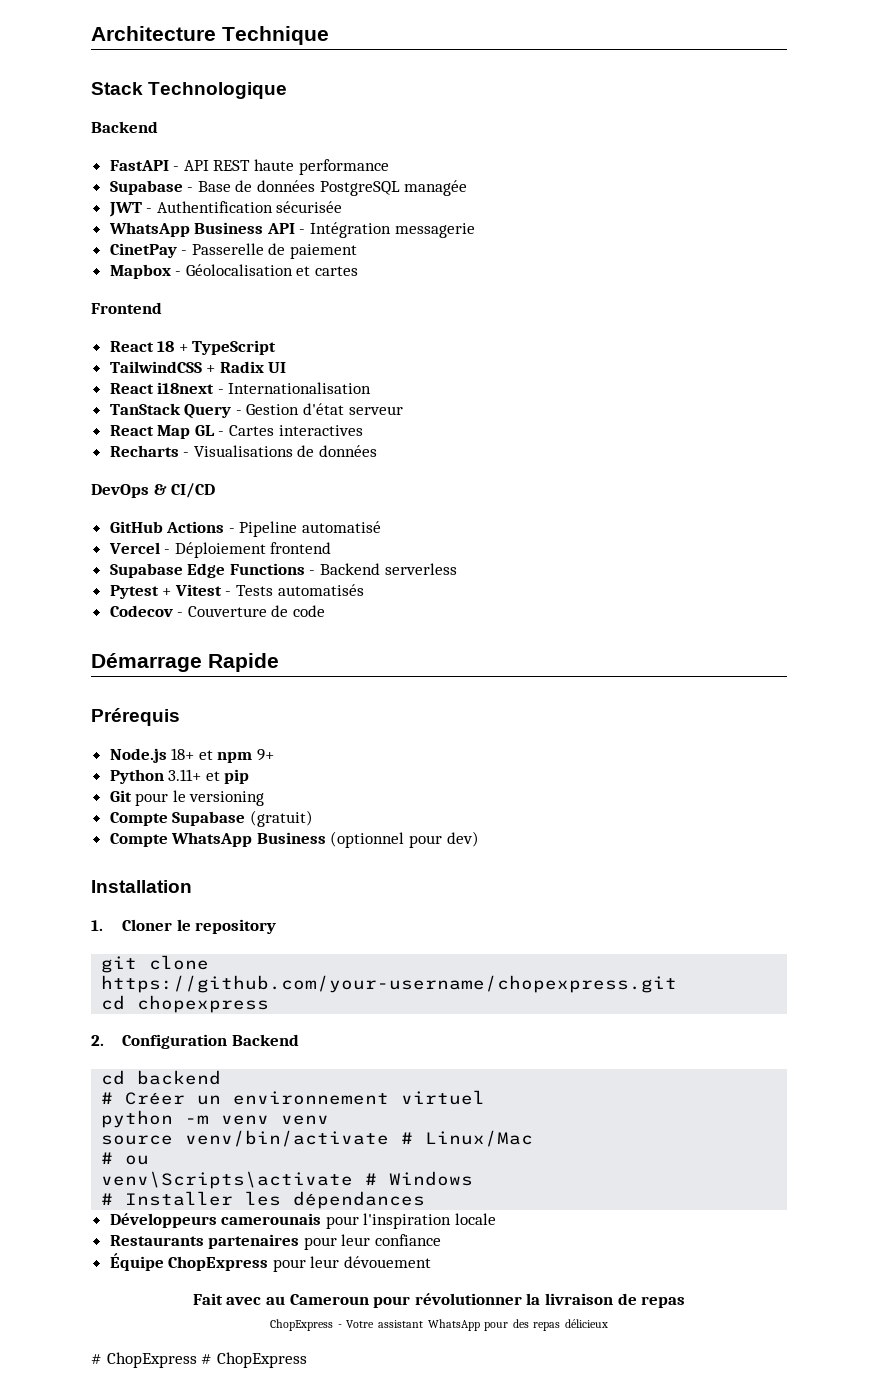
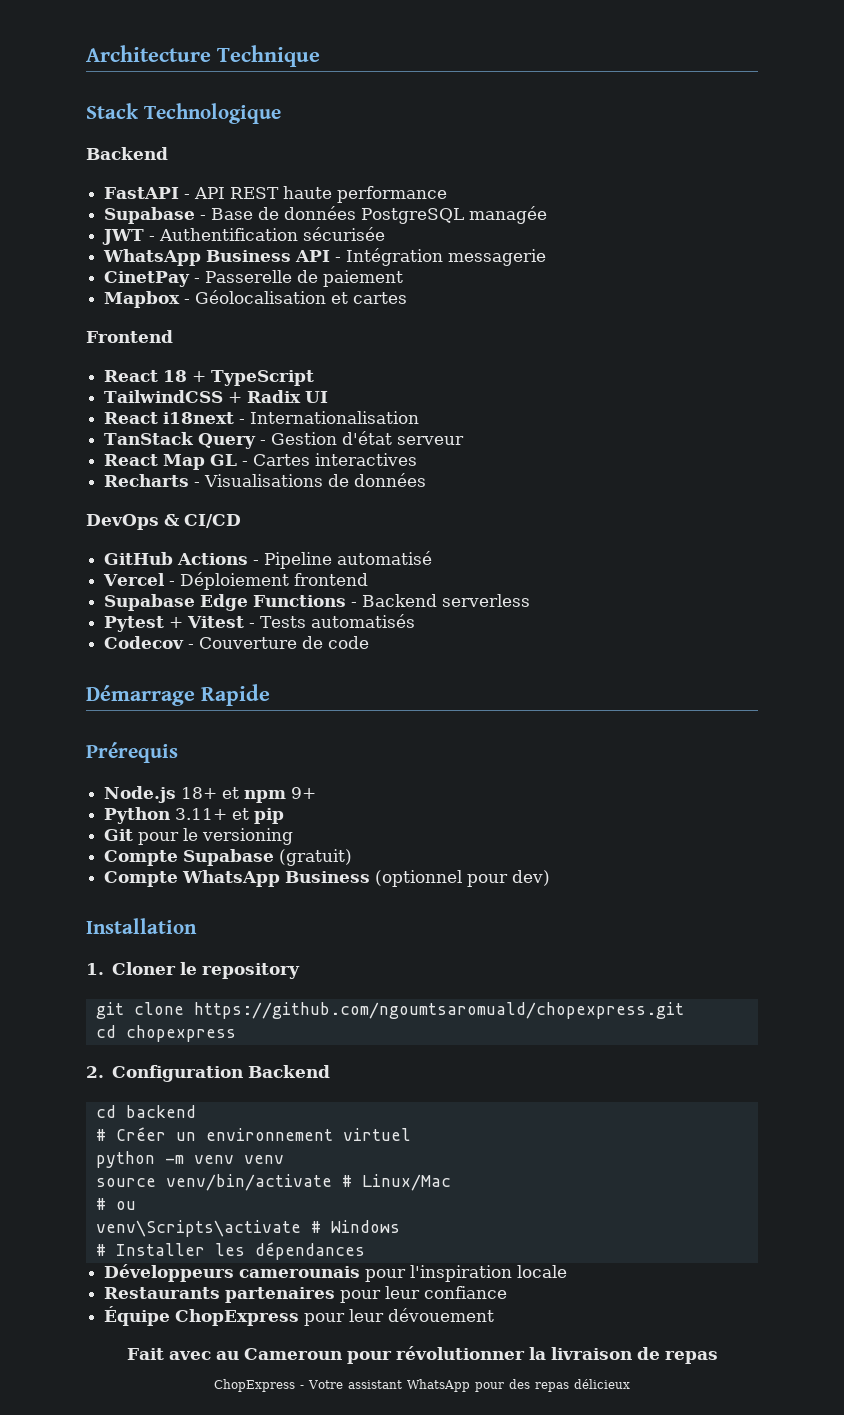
[101,975,678,993] https://github.com/your-username/chopexpress.git -> [193,1002,684,1019] https://github.com/ngoumtsaromuald/chopexpress.git
[91,1352,307,1368] // # ChopExpress # ChopExpress -> (630, 1384) none

